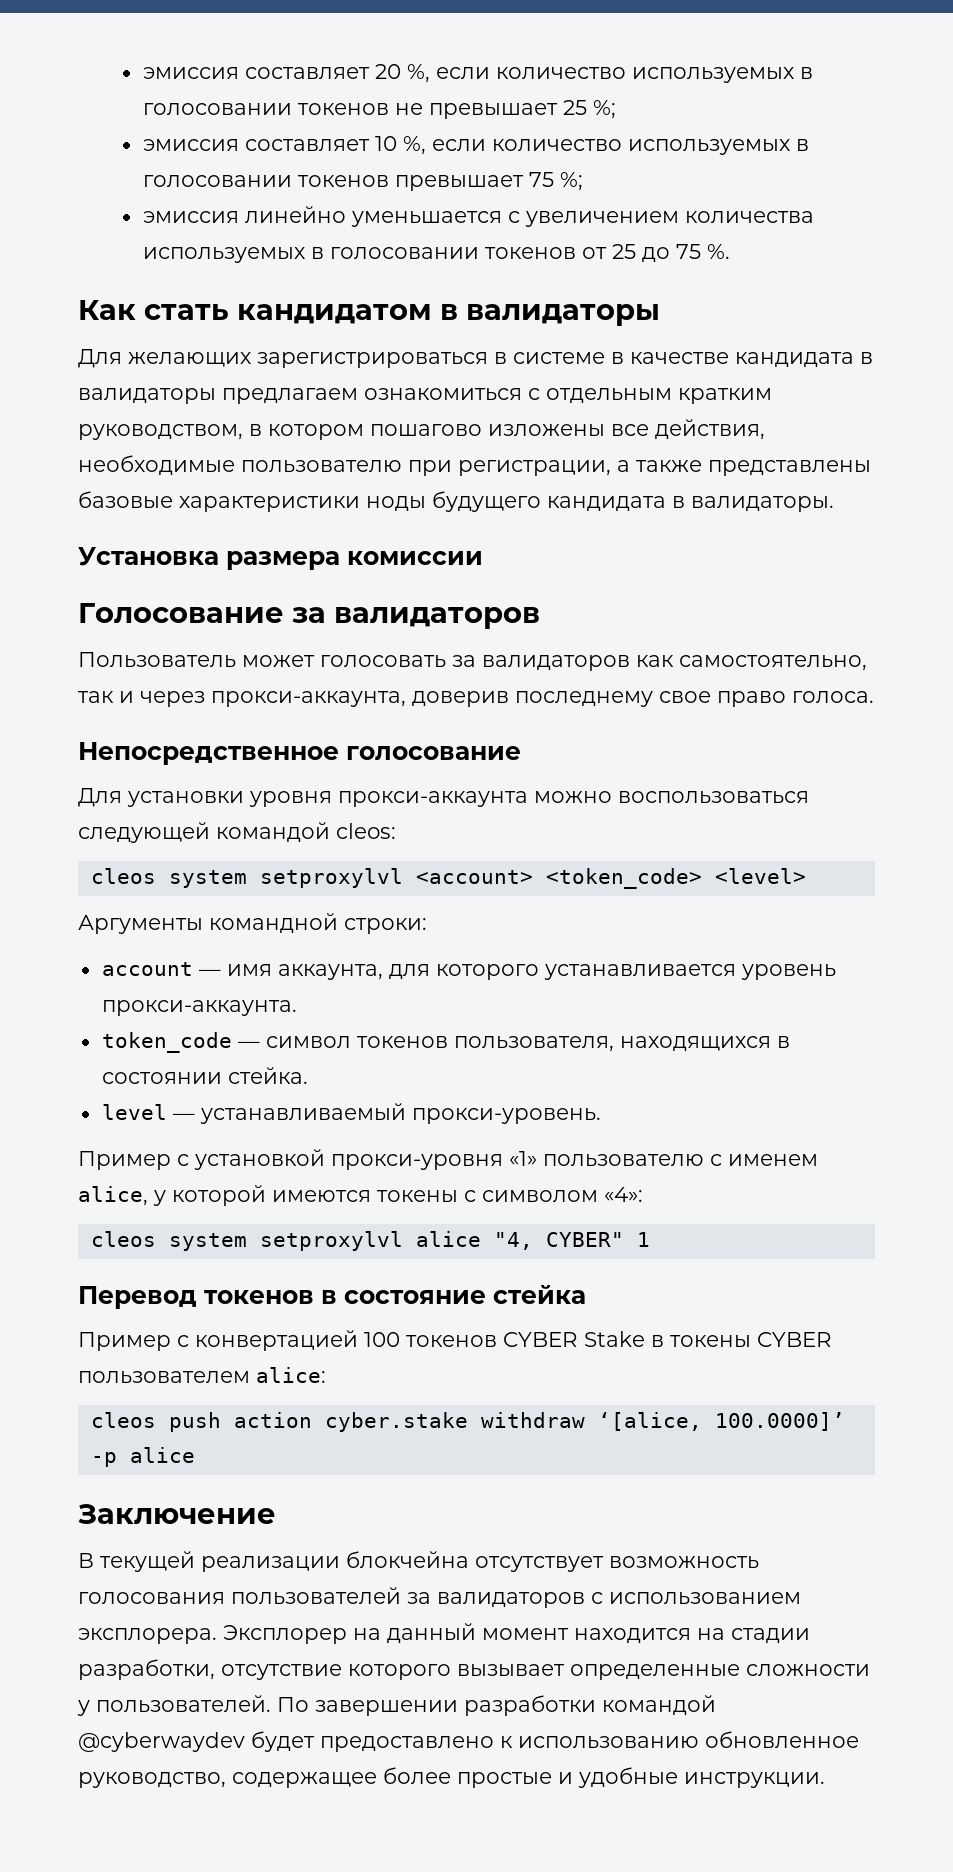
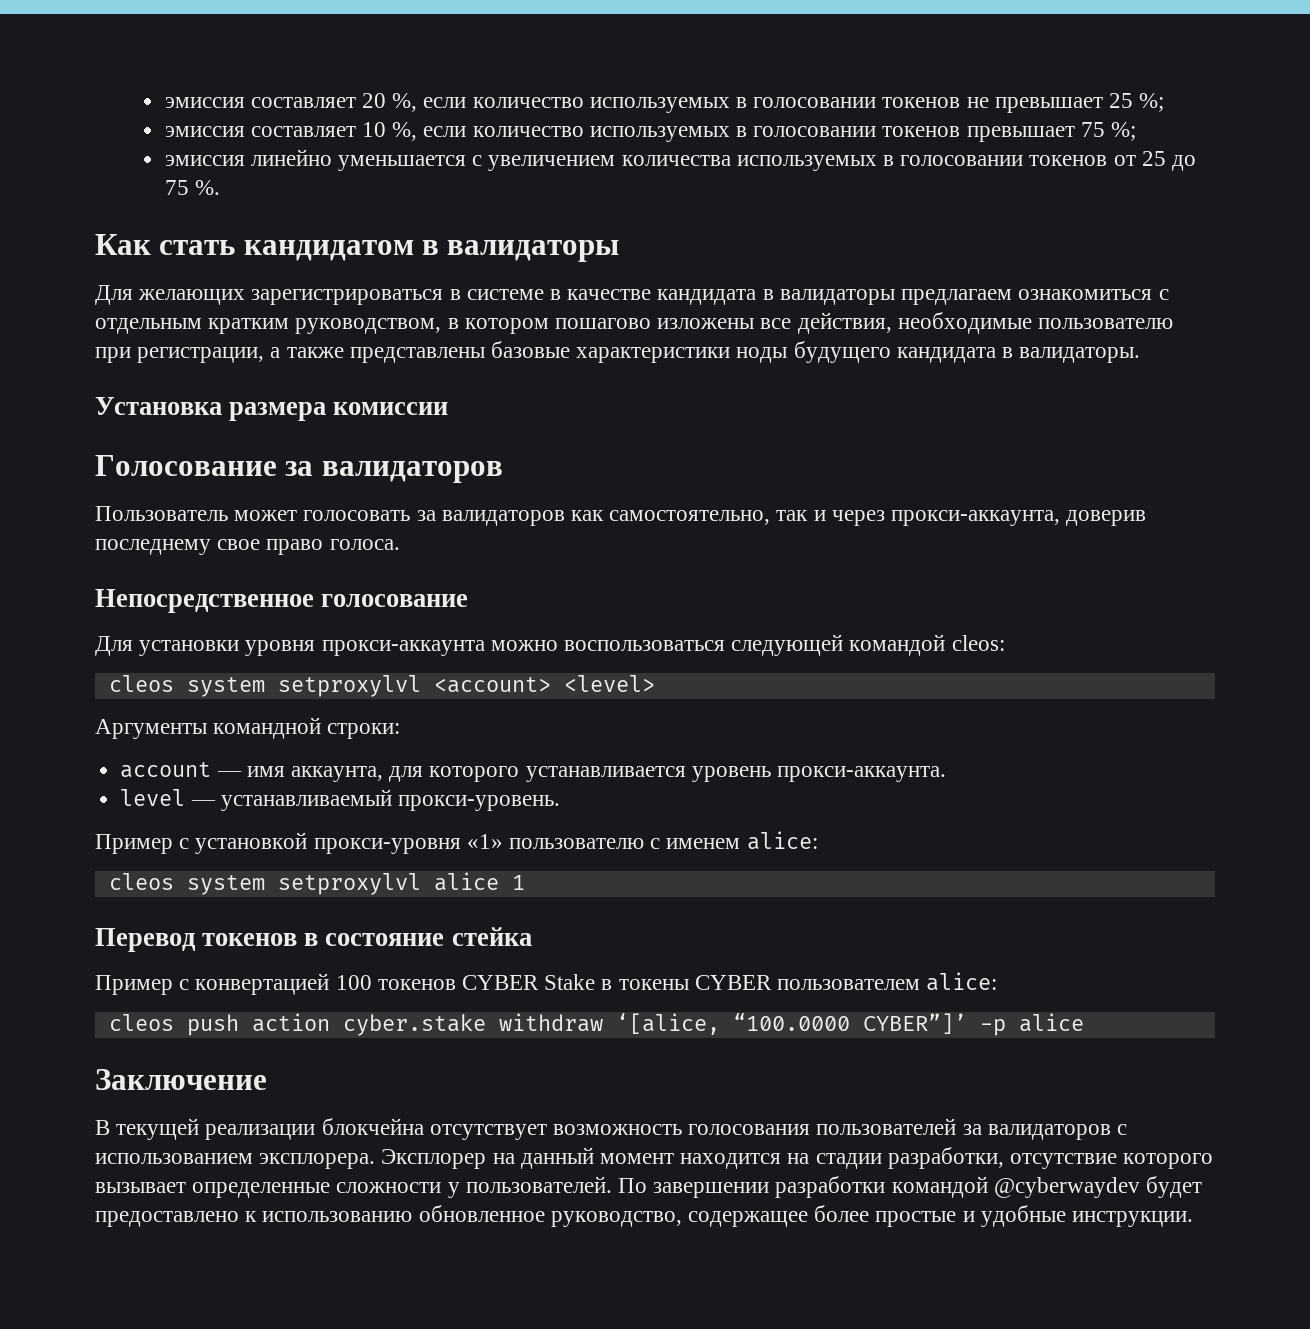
[545,868,702,889] <token_code> -> (551, 685) none
[101,1032,790,1053] [101,1067,308,1084] // token_code — символ токенов пользователя, находящихся в состоянии стейка. -> (946, 774) none
[78,1185,643,1206] alice, у которой имеются токены с символом «4»: -> [746,831,818,850] alice:
[493,1232,624,1250] "4, CYBER" -> (499, 881) none
[714,1412,845,1431] 100.0000]’ -> [732,1013,967,1034] “100.0000 CYBER”]’

